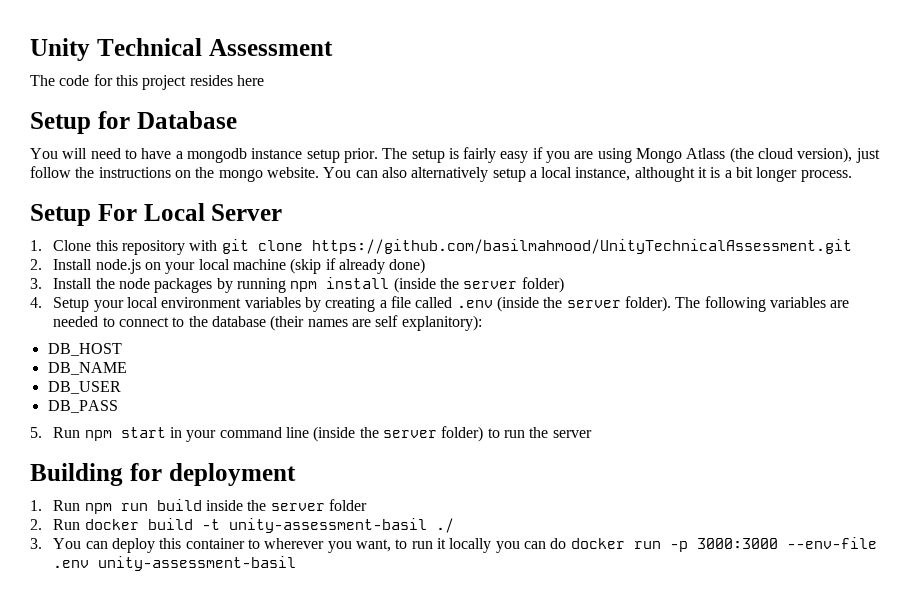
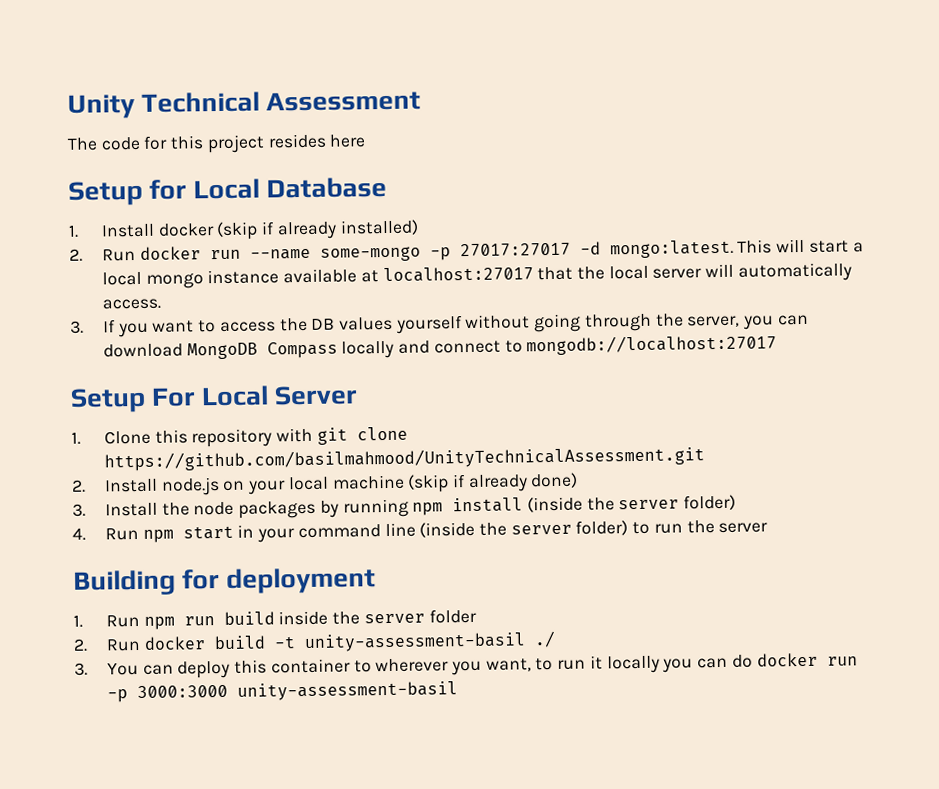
(130, 120) none -> [193,178,261,200] Local
[30,147,880,163] [30,166,852,182] You will need to have a mongodb instance setup prior. The setup is fairly easy if you are using Mongo Atlass (the cloud version), just follow the instructions on the mongo website. You can also alternatively setup a local instance, althought it is a bit longer process. -> [68,219,419,241] [69,238,864,262] [101,262,852,289] [101,298,161,310] [70,313,809,338] [102,334,778,360] 1. Install docker (skip if already installed) // 2. Run docker run --name some-mongo -p 27017:27017 -d mongo:latest. This will start a local mongo instance available at localhost:27017 that the local server will automatically access. // 3. If you want to access the DB values yourself without going through the server, you can download MongoDB Compass locally and connect to mongodb://localhost:27017
[53,296,850,312] [53,315,482,331] [47,343,122,356] [47,362,127,375] [47,381,121,394] [47,400,118,413] [30,427,42,438] Setup your local environment variables by creating a file called .env (inside the server folder). The following variables are needed to connect to the database (their names are self explanitory): // DB_HOST // DB_NAME // DB_USER // DB_PASS // 5. -> (86, 534) none
[786,537,877,549] [53,560,90,568] --env-file .env -> (228, 691) none

